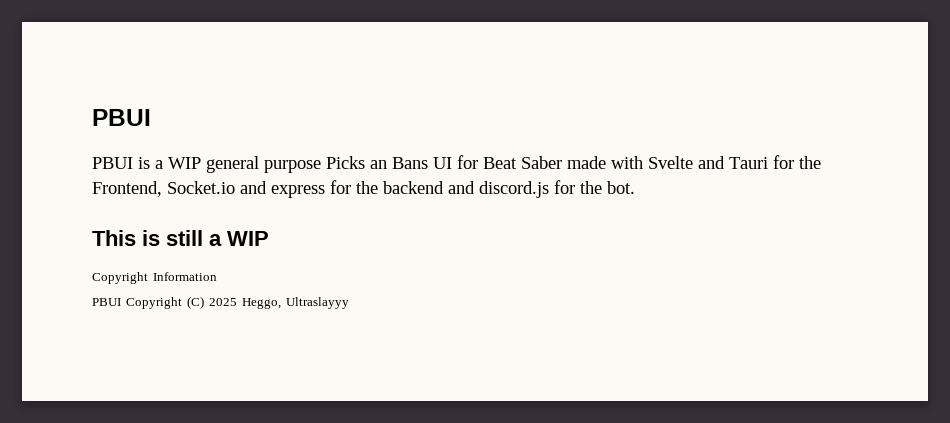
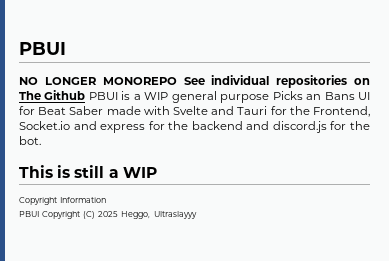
(151, 117) none -> [19,75,370,88] [19,90,86,100] NO LONGER MONOREPO See individual repositories on The Github

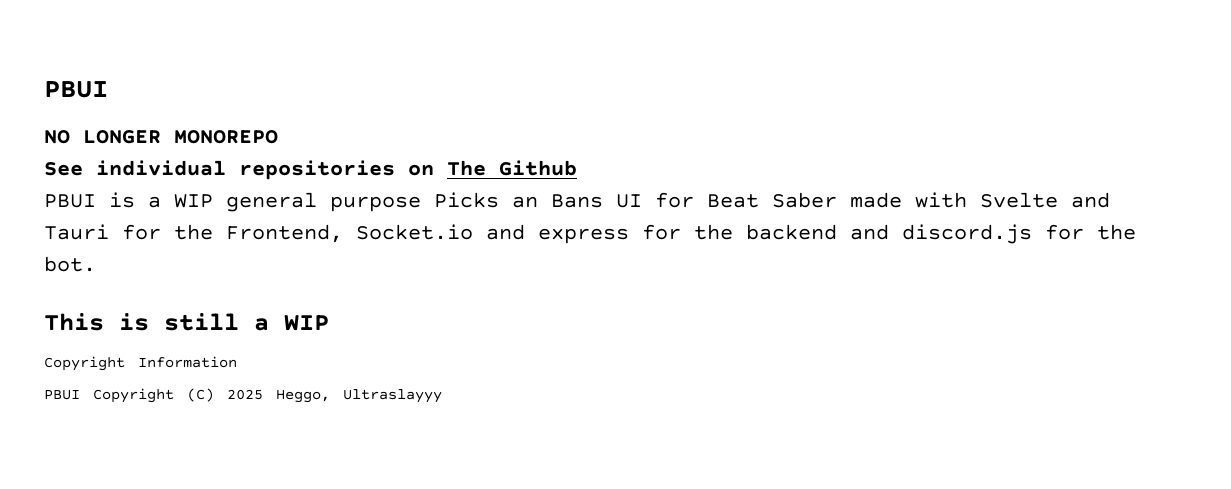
(177, 81) none -> (278, 137) //
(86, 95) none -> (577, 168) //

